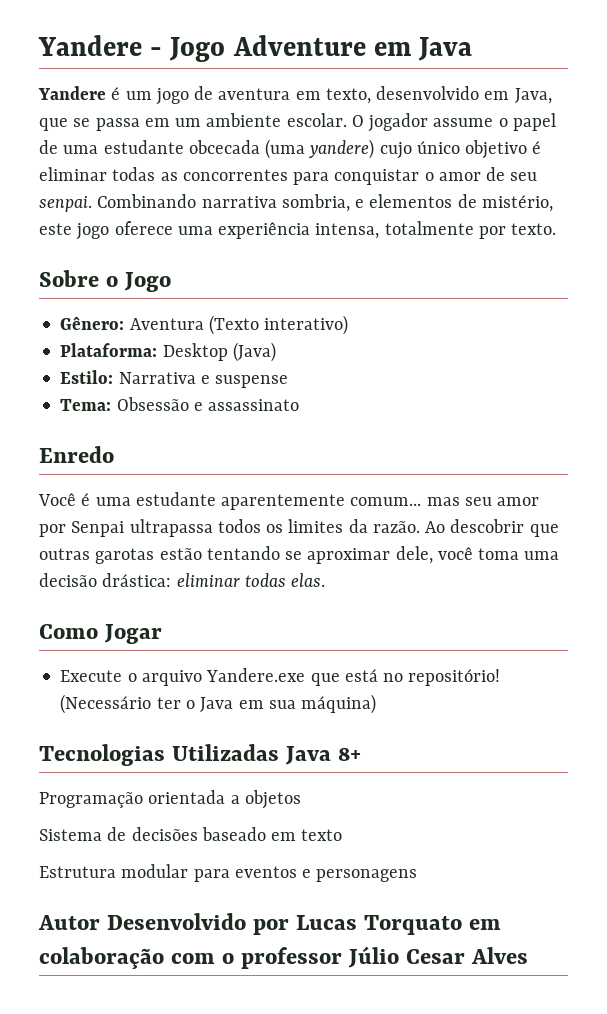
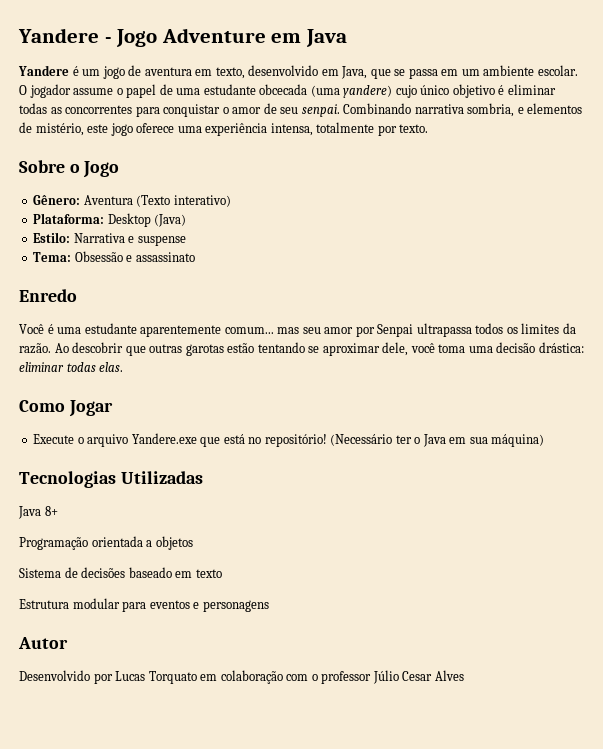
(280, 752) none -> (203, 477) //
(100, 922) none -> (68, 643) //

